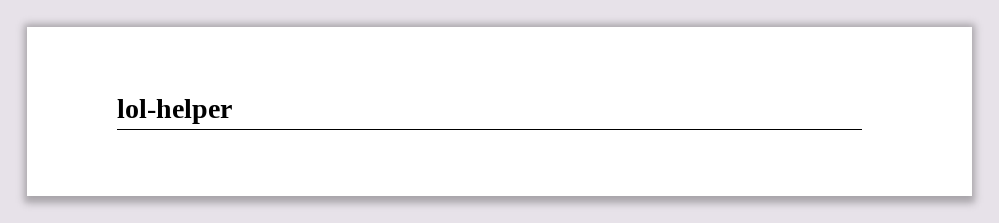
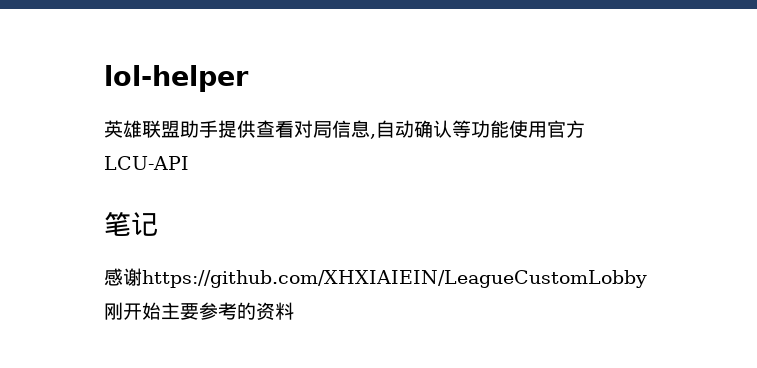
(232, 111) none -> [104,120,585,139] [104,156,189,170] [104,211,158,236] [104,268,647,288] [104,302,294,320] // 英雄联盟助手提供查看对局信息,自动确认等功能使用官方LCU-API // 笔记 // 感谢https://github.com/XHXIAIEIN/LeagueCustomLobby刚开始主要参考的资料

